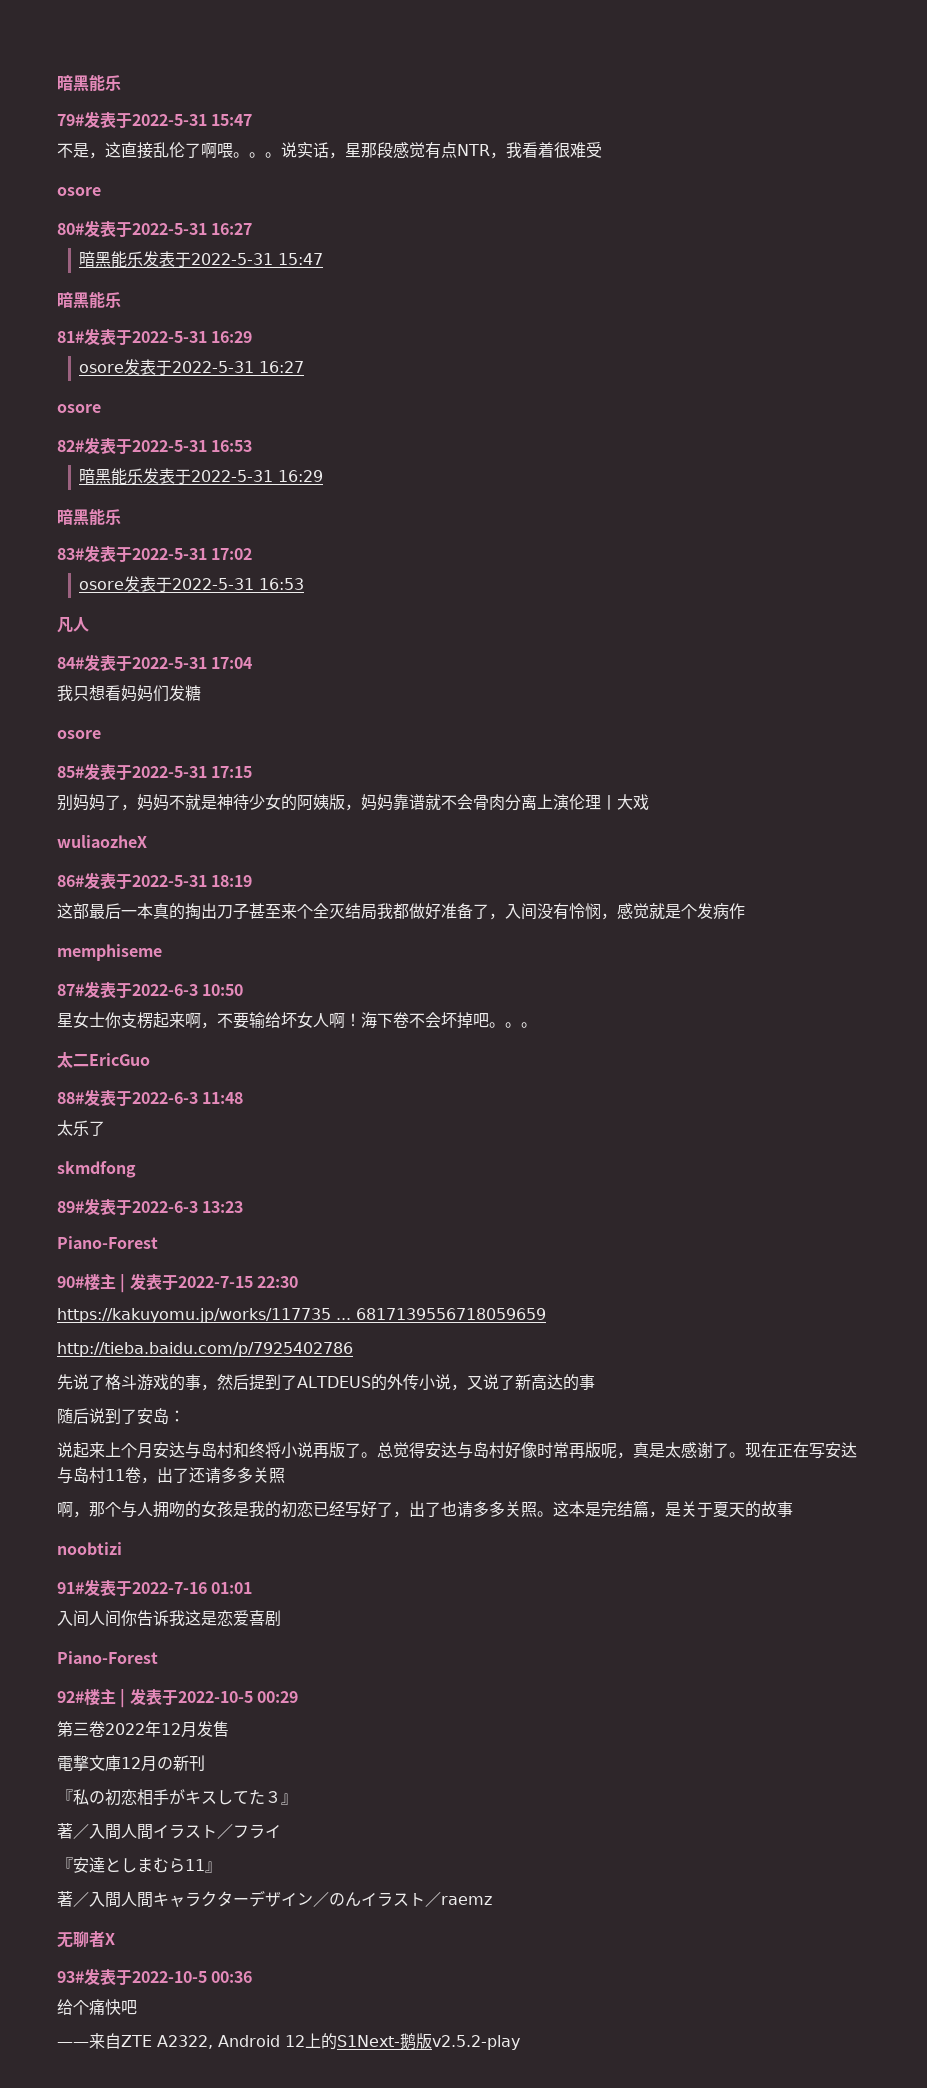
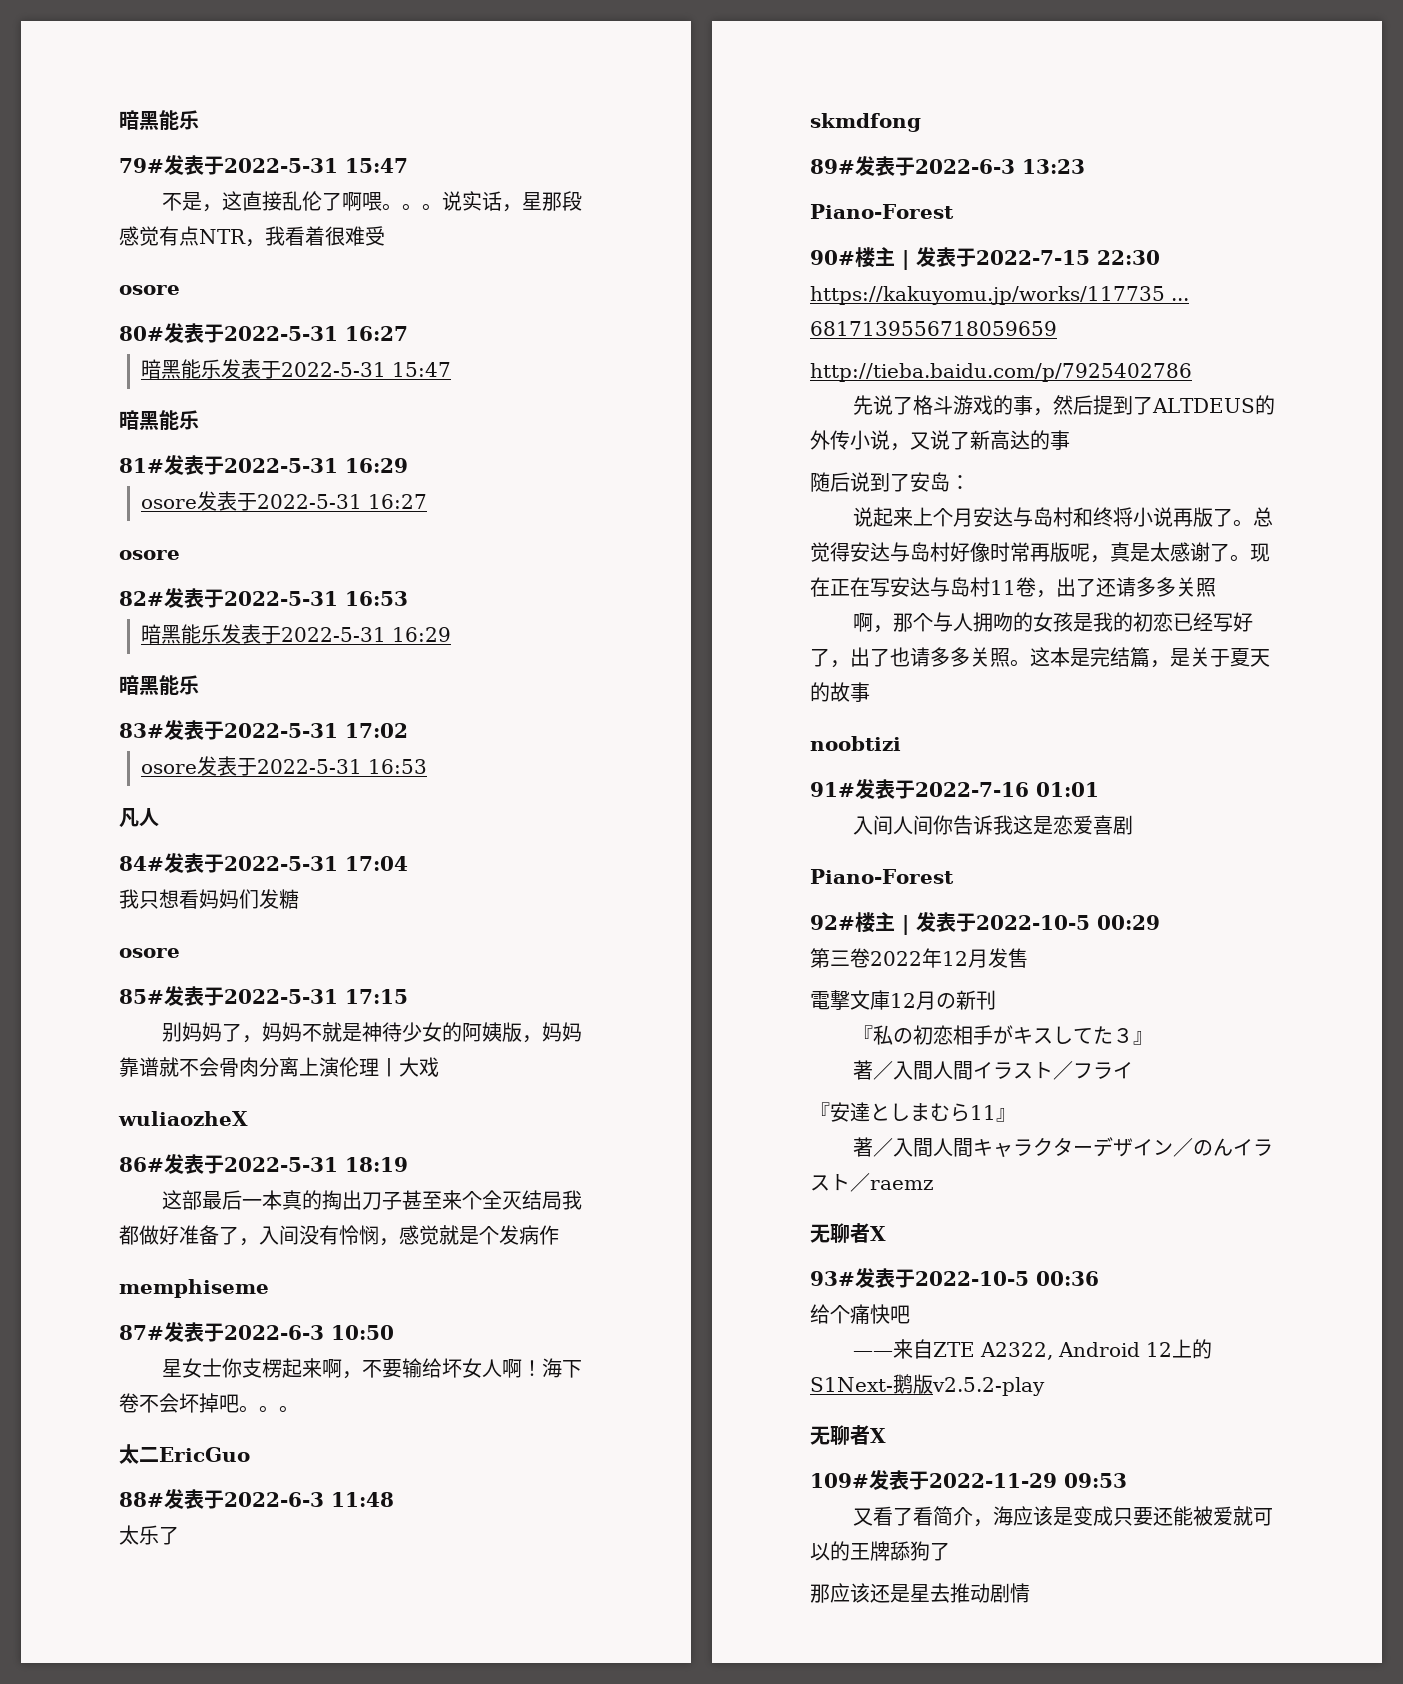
(520, 2042) none -> [810,1425,886,1445] [810,1470,1127,1490] [852,1506,1273,1527] [810,1541,950,1561] [810,1583,1030,1603] // 无聊者X // 109#发表于2022-11-29 09:53 // 又看了看简介，海应该是变成只要还能被爱就可以的王牌舔狗了 // 那应该还是星去推动剧情

